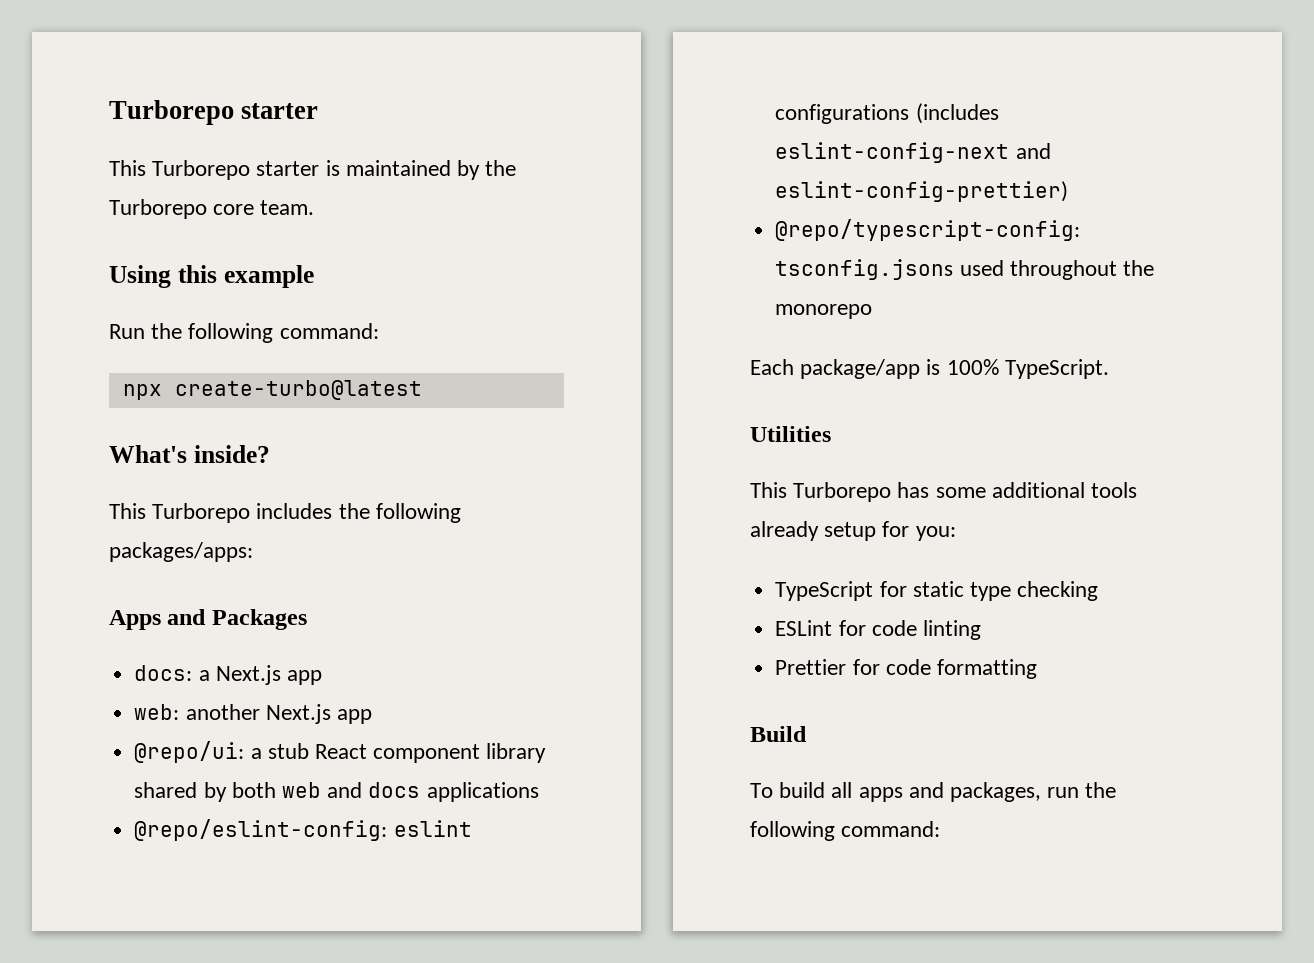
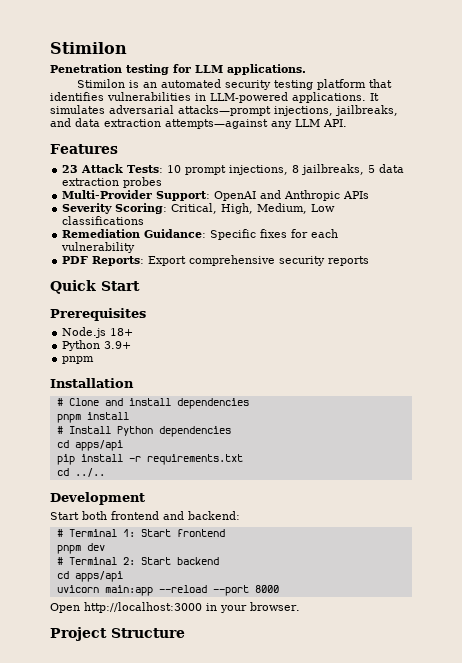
[109,100,319,125] [109,160,517,180] [109,199,315,219] [109,265,314,288] [109,323,379,343] [122,380,422,400] [109,445,270,463] [109,503,461,523] [109,542,253,562] [109,609,307,630] [134,665,322,685] [134,704,372,724] [134,741,547,763] [134,782,539,802] [134,819,472,841] [775,103,999,124] [775,142,1051,163] [775,181,1069,202] [775,219,1081,241] [775,259,1154,280] [775,304,873,319] [750,359,1109,379] [750,426,831,442] [750,482,1138,502] [750,521,956,541] [775,581,1099,601] [775,620,981,640] [775,659,1037,679] [750,726,807,742] [750,782,1117,802] [750,821,941,841] Turborepo starter // This Turborepo starter is maintained by the Turborepo core team. // Using this example // Run the following command: // npx create-turbo@latest // What's inside? // This Turborepo includes the following packages/apps: // Apps and Packages // docs: a Next.js app // web: another Next.js app // @repo/ui: a stub React component library shared by both web and docs applications // @repo/eslint-config: eslint configurations (includes eslint-config-next and eslint-config-prettier) // @repo/typescript-config: tsconfig.jsons used throughout the monorepo // Each package/app is 100% TypeScript. // Utilities // This Turborepo has some additional tools already setup for you: // TypeScript for static type checking // ESLint for code linting // Prettier for code formatting // Build // To build all apps and packages, run the following command: -> [50,42,127,54] [50,64,306,75] [77,79,393,90] [50,92,379,103] [50,105,398,116] [50,118,347,129] [50,144,118,154] [62,164,405,175] [62,177,163,188] [62,190,370,201] [62,203,336,214] [62,216,145,225] [62,229,339,240] [61,242,136,253] [62,255,370,266] [50,280,140,294] [50,308,146,321] [62,327,134,338] [62,340,132,351] [62,356,95,364] [50,378,134,388] [56,398,249,409] [56,412,129,423] [56,426,231,437] [56,440,123,451] [56,454,243,465] [56,468,105,477] [50,492,145,505] [50,511,240,520] [56,529,225,537] [56,543,105,554] [56,557,219,565] [56,571,123,582] [56,585,279,596] [50,602,300,613] [50,627,185,641] Stimilon // Penetration testing for LLM applications. // Stimilon is an automated security testing platform that identifies vulnerabilities in LLM-powered applications. It simulates adversarial attacks—prompt injections, jailbreaks, and data extraction attempts—against any LLM API. // Features // 23 Attack Tests: 10 prompt injections, 8 jailbreaks, 5 data extraction probes // Multi-Provider Support: OpenAI and Anthropic APIs // Severity Scoring: Critical, High, Medium, Low classifications // Remediation Guidance: Specific fixes for each vulnerability // PDF Reports: Export comprehensive security reports // Quick Start // Prerequisites // Node.js 18+ // Python 3.9+ // pnpm // Installation // # Clone and install dependencies // pnpm install // # Install Python dependencies // cd apps/api // pip install -r requirements.txt // cd ../.. // Development // Start both frontend and backend: // # Terminal 1: Start frontend // pnpm dev // # Terminal 2: Start backend // cd apps/api // uvicorn main:app --reload --port 8000 // Open http://localhost:3000 in your browser. // Project Structure

